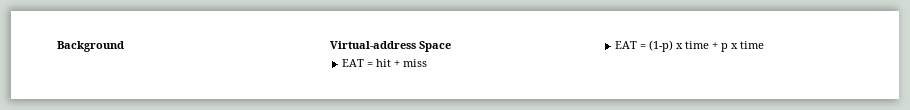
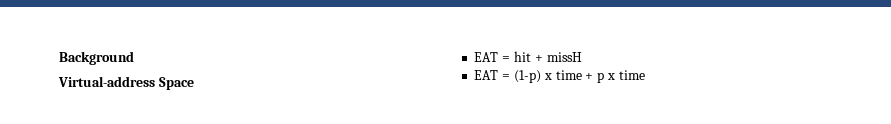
[403,59,428,67] miss -> [546,52,582,62] missH

